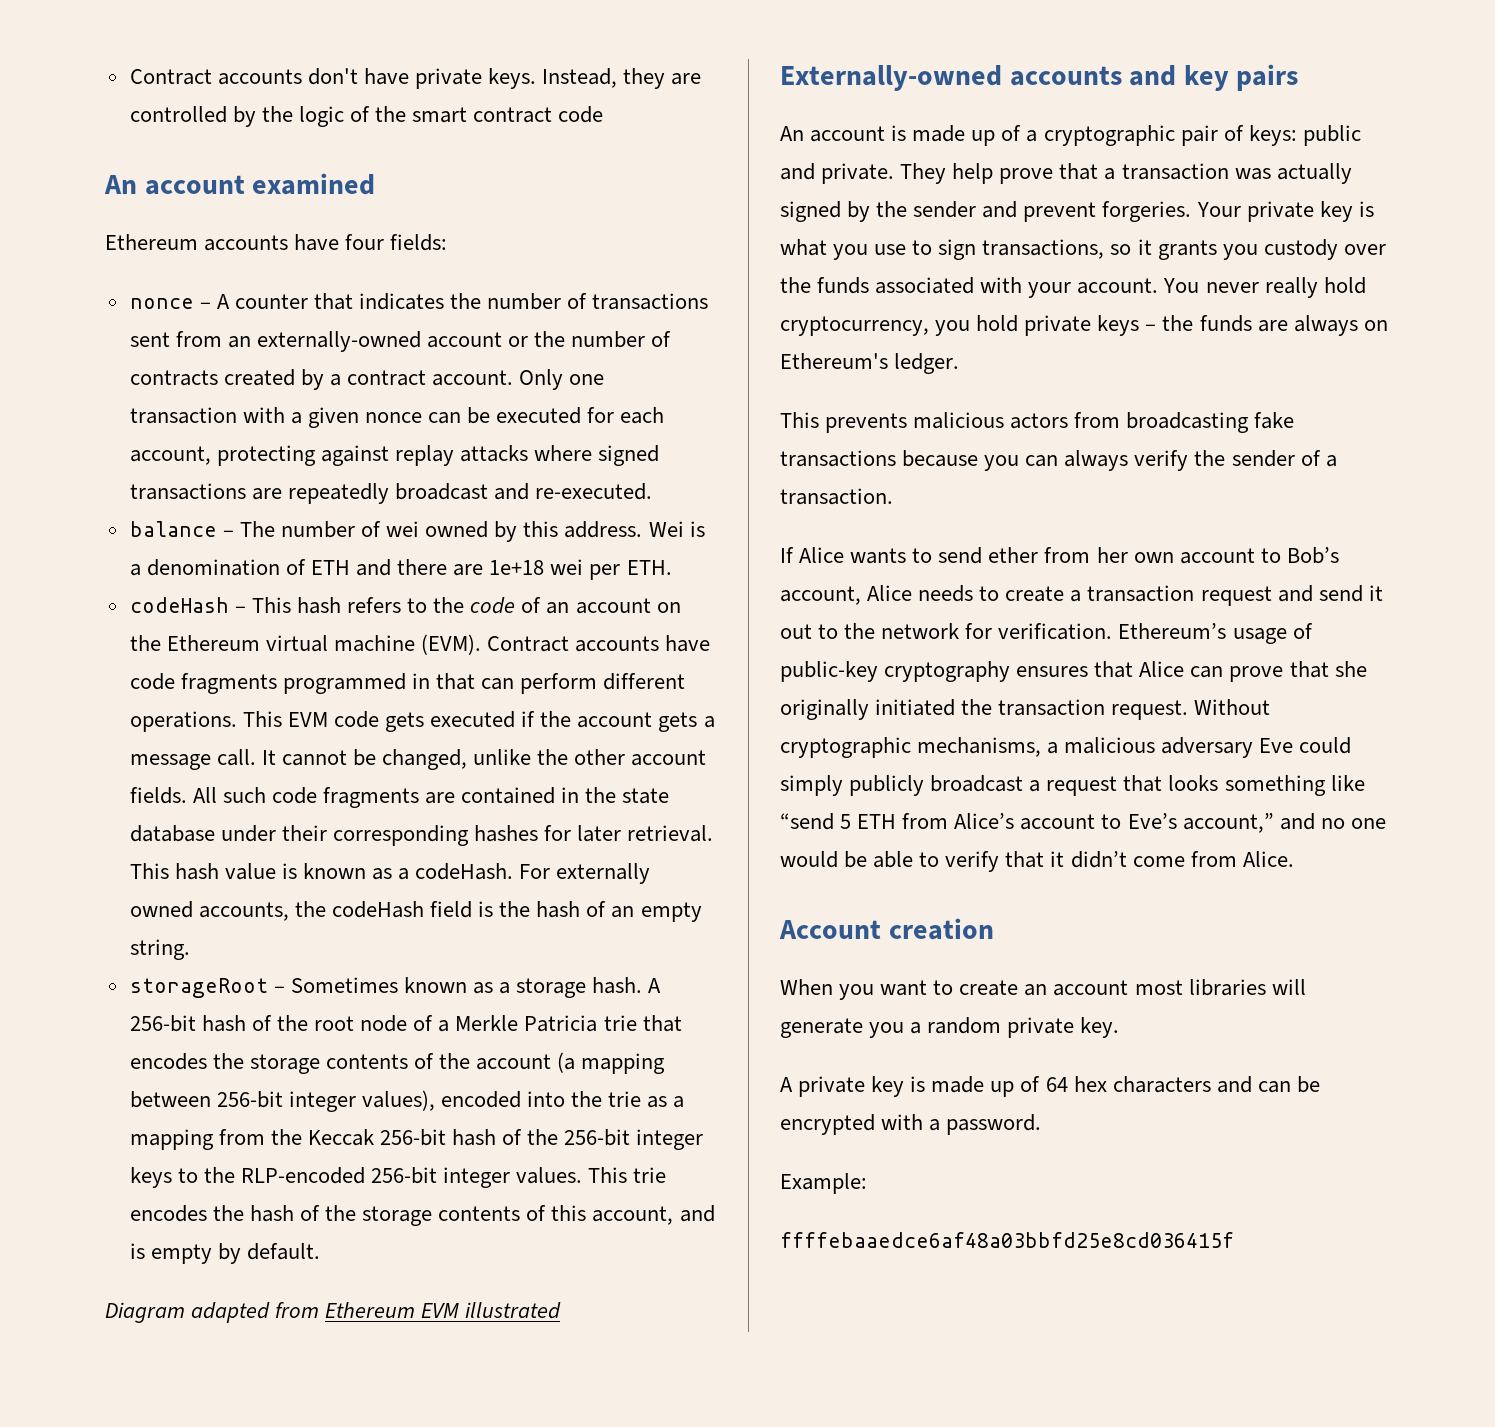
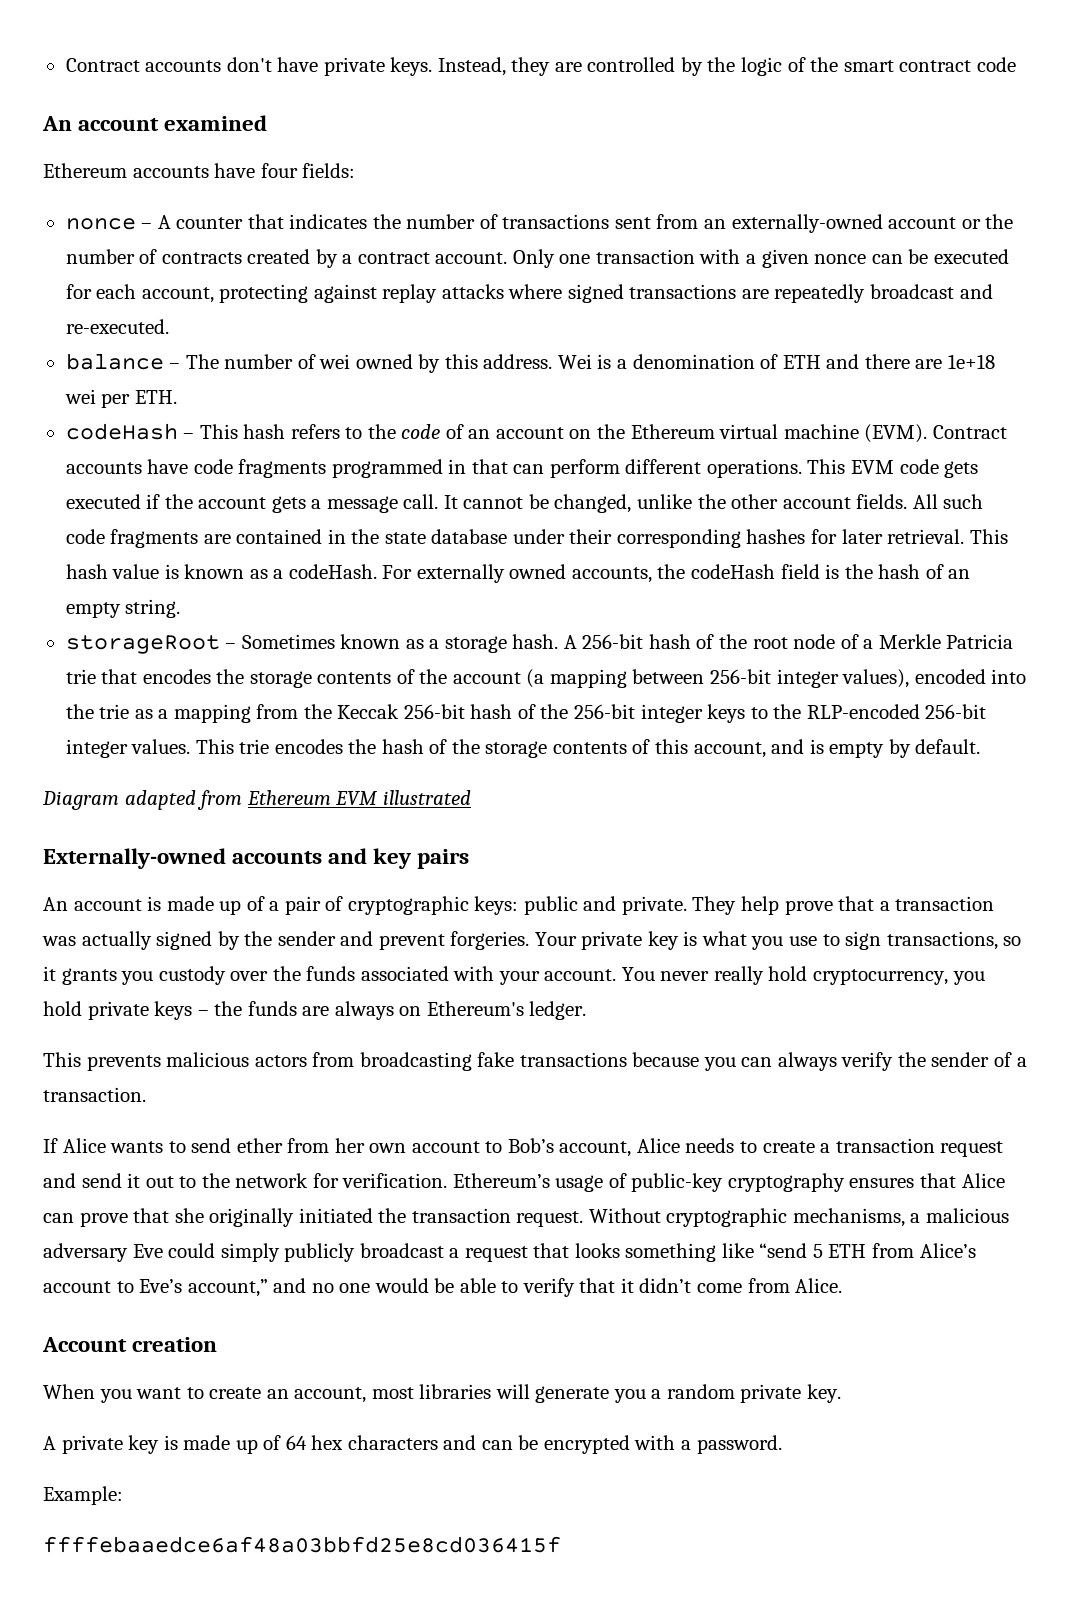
[1043,125,1175,146] cryptographic -> (280, 906) none
(1244, 133) none -> [347,896,469,915] cryptographic
[1053,980,1129,996] account -> [294,1387,367,1403] account,

